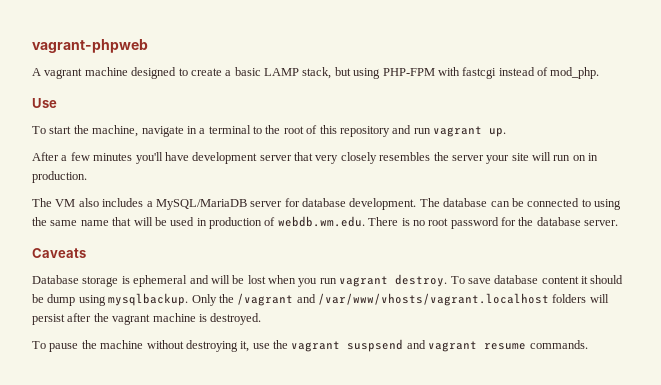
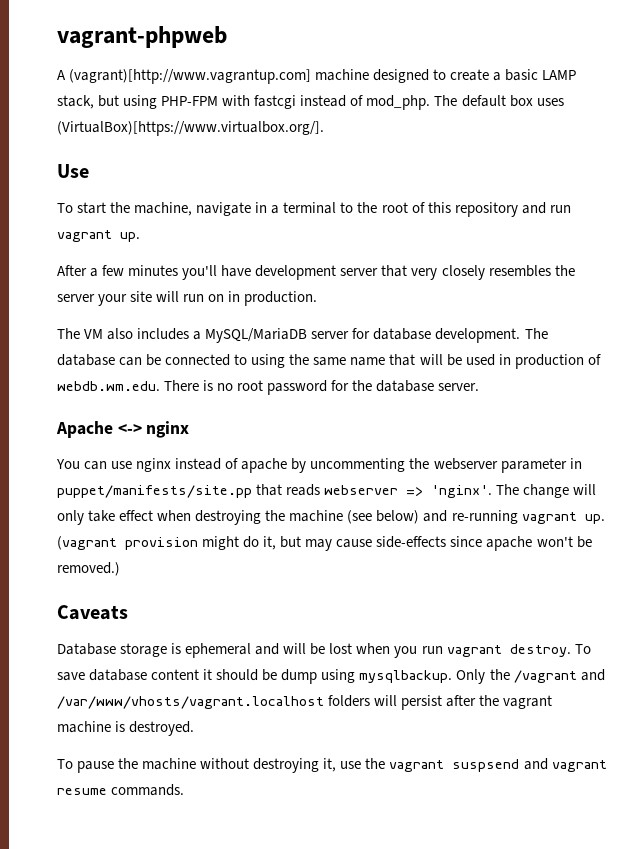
[44,68,83,79] vagrant -> [69,69,312,84] (vagrant)[http://www.vagrantup.com]
(600, 73) none -> [434,95,564,107] [57,121,324,136] The default box uses (VirtualBox)[https://www.virtualbox.org/].
(619, 223) none -> [56,421,190,438] [56,458,582,473] [57,484,597,498] [57,510,605,525] [57,536,592,551] [57,562,120,576] // Apache <-> nginx // You can use nginx instead of apache by uncommenting the webserver parameter in puppet/manifests/site.pp that reads webserver => 'nginx'. The change will only take effect when destroying the machine (see below) and re-running vagrant up. (vagrant provision might do it, but may cause side-effects since apache won't be removed.)

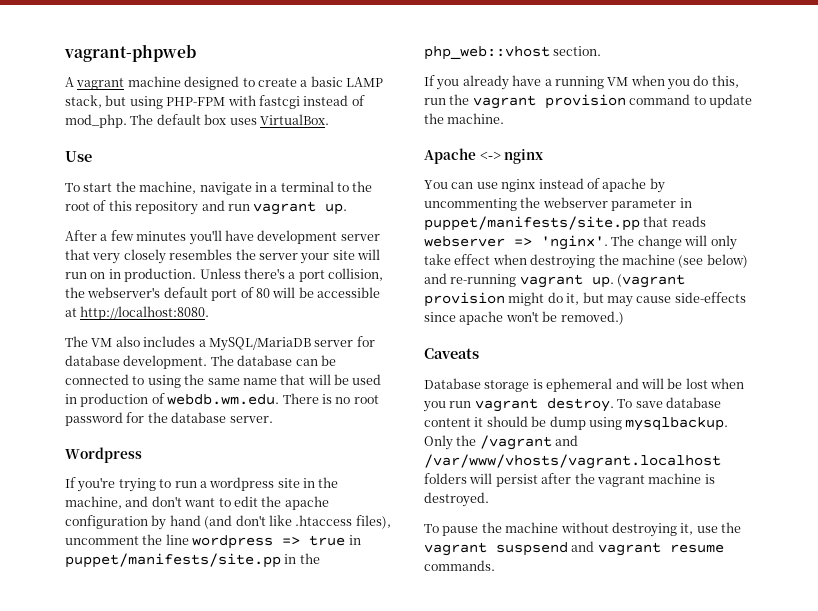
[69,69,312,84] (vagrant)[http://www.vagrantup.com] -> [76,78,125,90] vagrant
[57,121,324,136] (VirtualBox)[https://www.virtualbox.org/]. -> [259,114,329,125] VirtualBox.
(318, 298) none -> [199,268,383,282] [65,287,380,301] [65,306,210,320] Unless there's a port collision, the webserver's default port of 80 will be accessible at http://localhost:8080.
(480, 387) none -> [65,447,142,463] [65,477,339,492] [65,496,329,510] [65,515,391,530] [65,534,361,549] [65,553,320,568] [424,46,602,60] [424,75,739,90] [424,94,752,109] [424,113,505,124] // Wordpress // If you're trying to run a wordpress site in the machine, and don't want to edit the apache configuration by hand (and don't like .htaccess files), uncomment the line wordpress => true in puppet/manifests/site.pp in the php_web::vhost section. // If you already have a running VM when you do this, run the vagrant provision command to update the machine.

